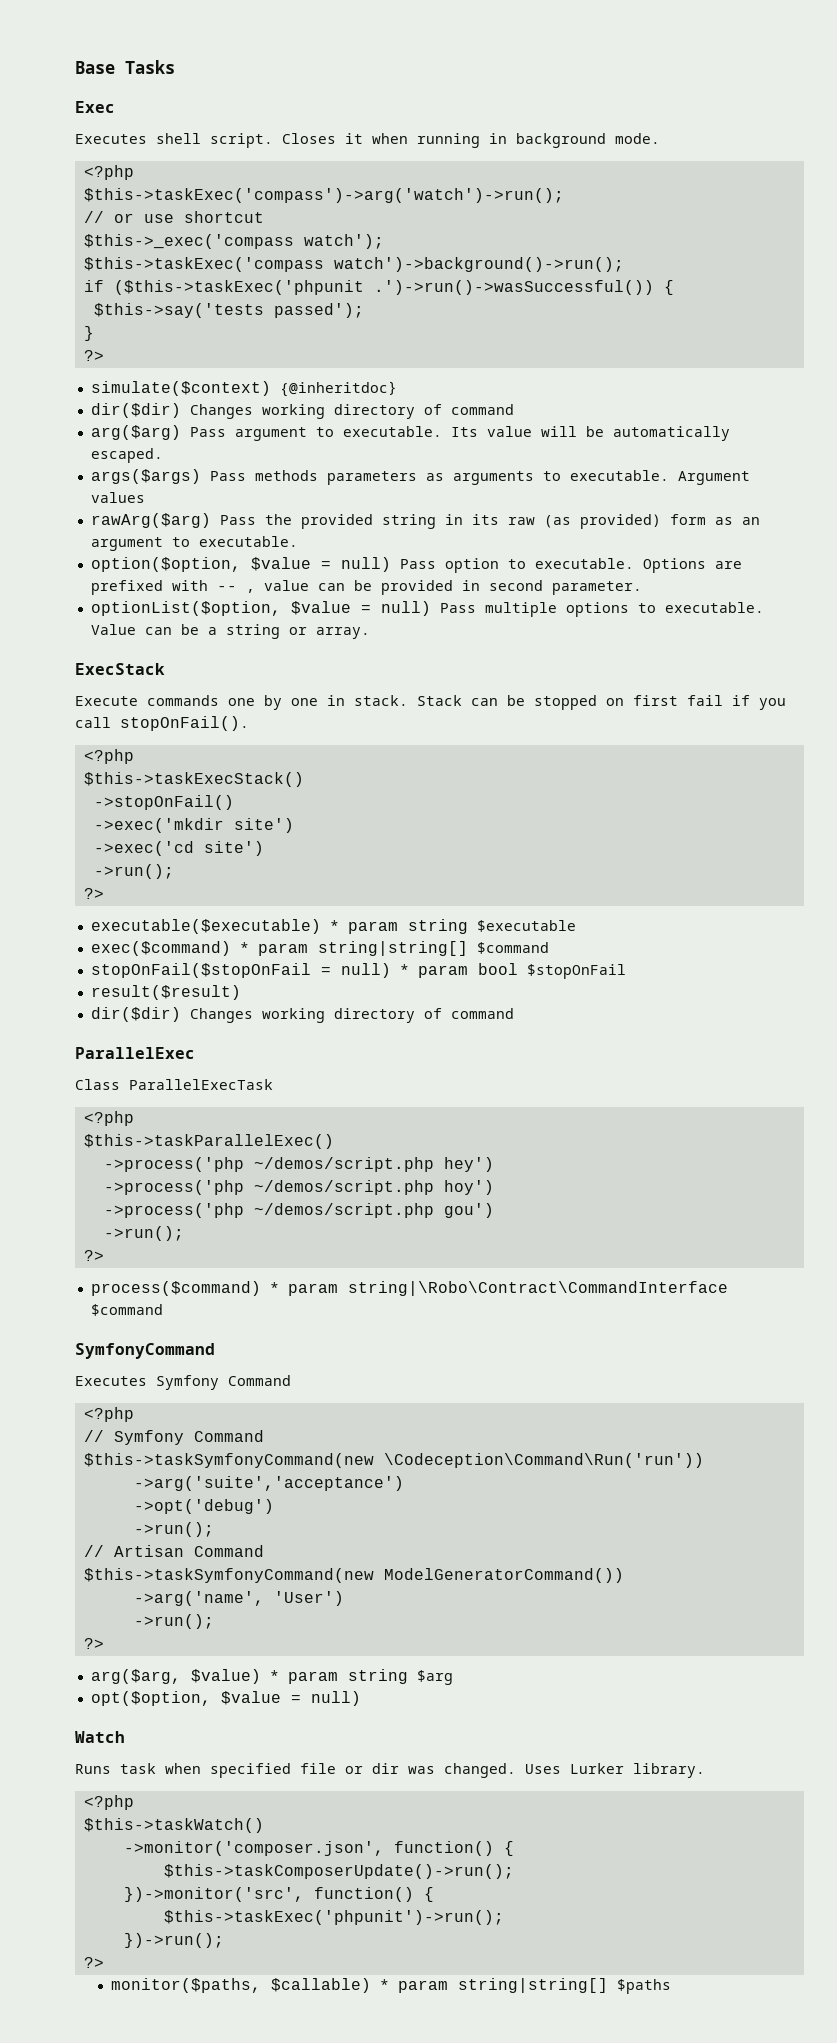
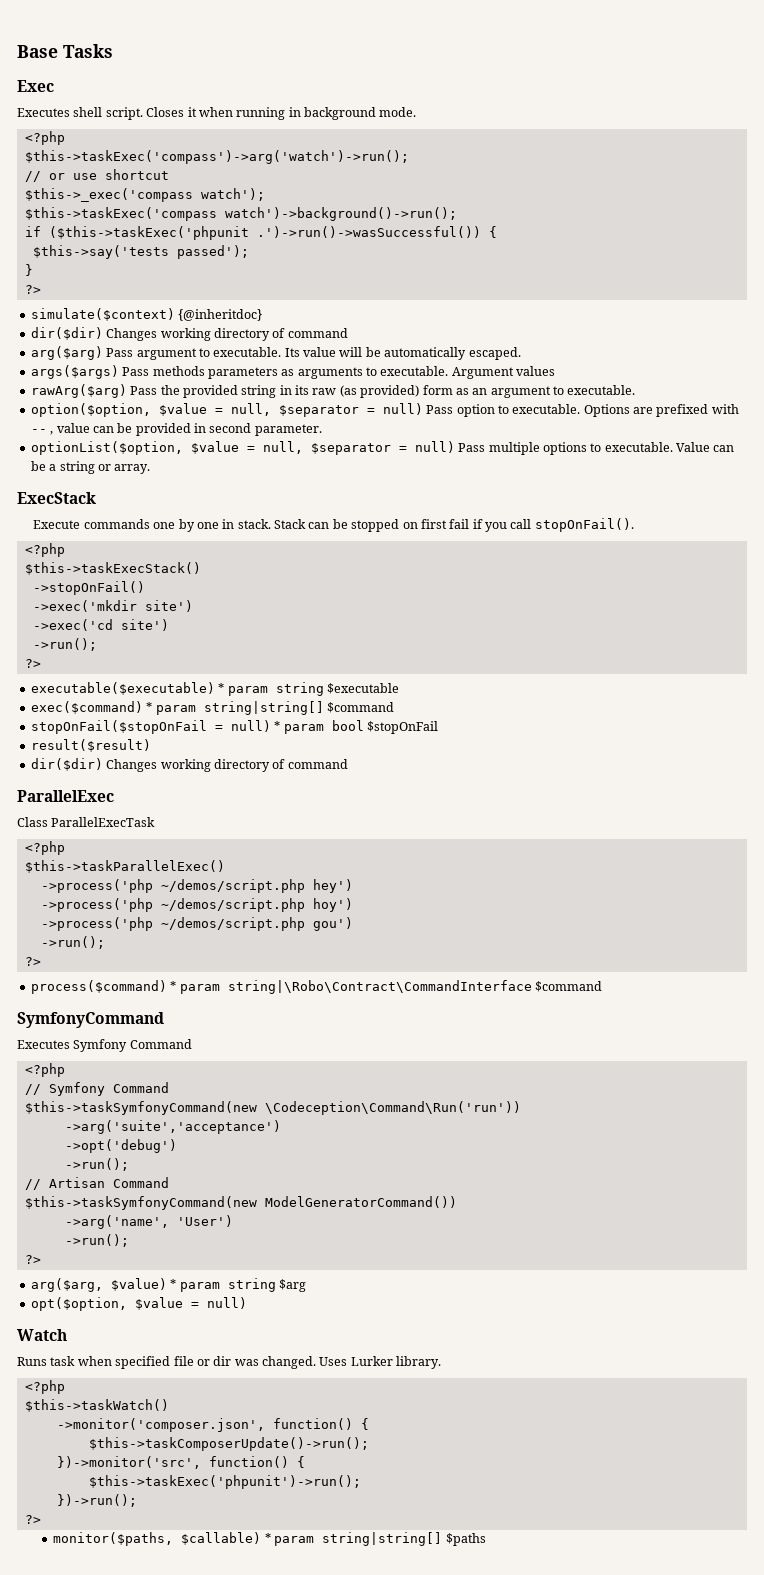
(331, 565) none -> [230,403,375,417] null, $separator =
(371, 609) none -> [262,441,407,455] null, $separator =

